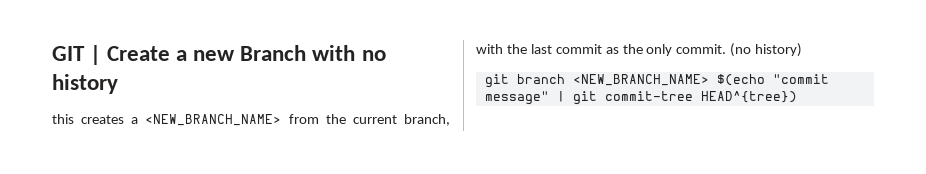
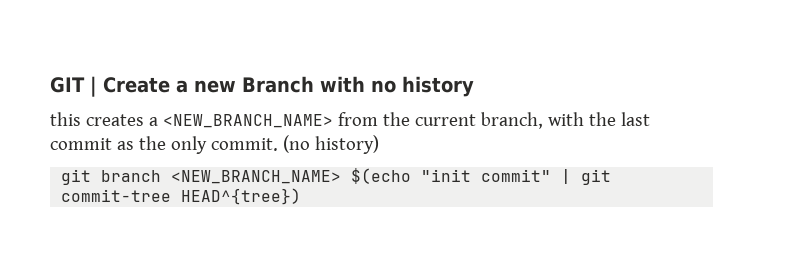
[772,74,829,84] [484,91,549,105] "commit message" -> [421,169,552,182] "init commit"

